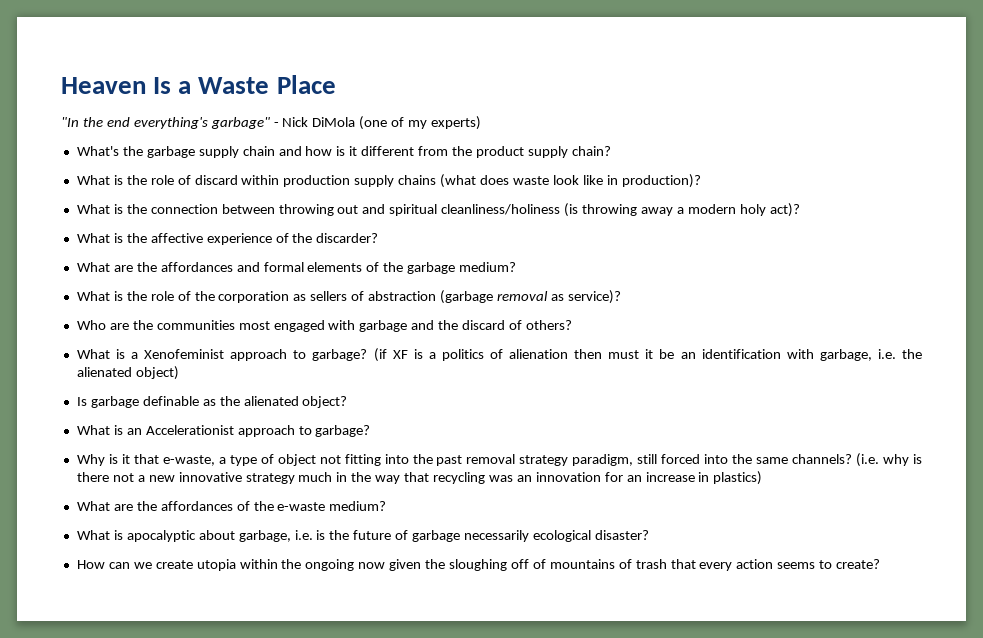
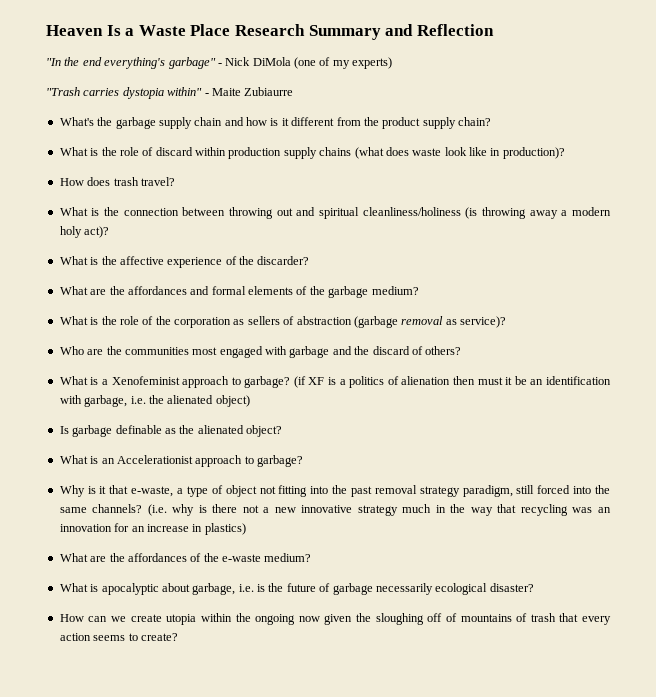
(336, 84) none -> [234,24,494,40] Research Summary and Reflection
(482, 123) none -> [46,87,294,99] // "Trash carries dystopia within" - Maite Zubiaurre
(701, 181) none -> [59,177,175,186] // How does trash travel?

